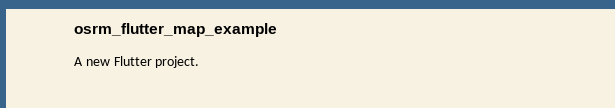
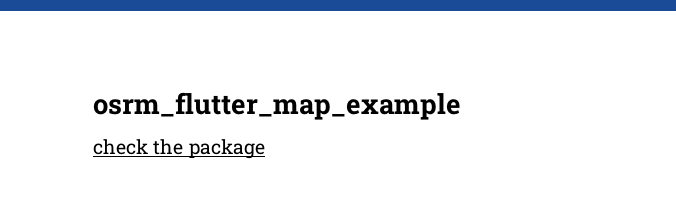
[74,56,200,68] A new Flutter project. -> [93,139,265,159] check the package

